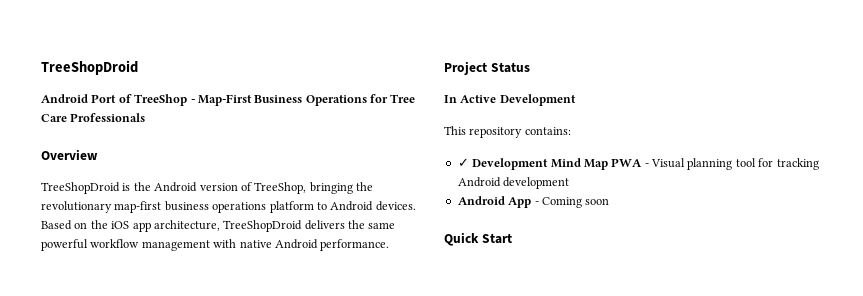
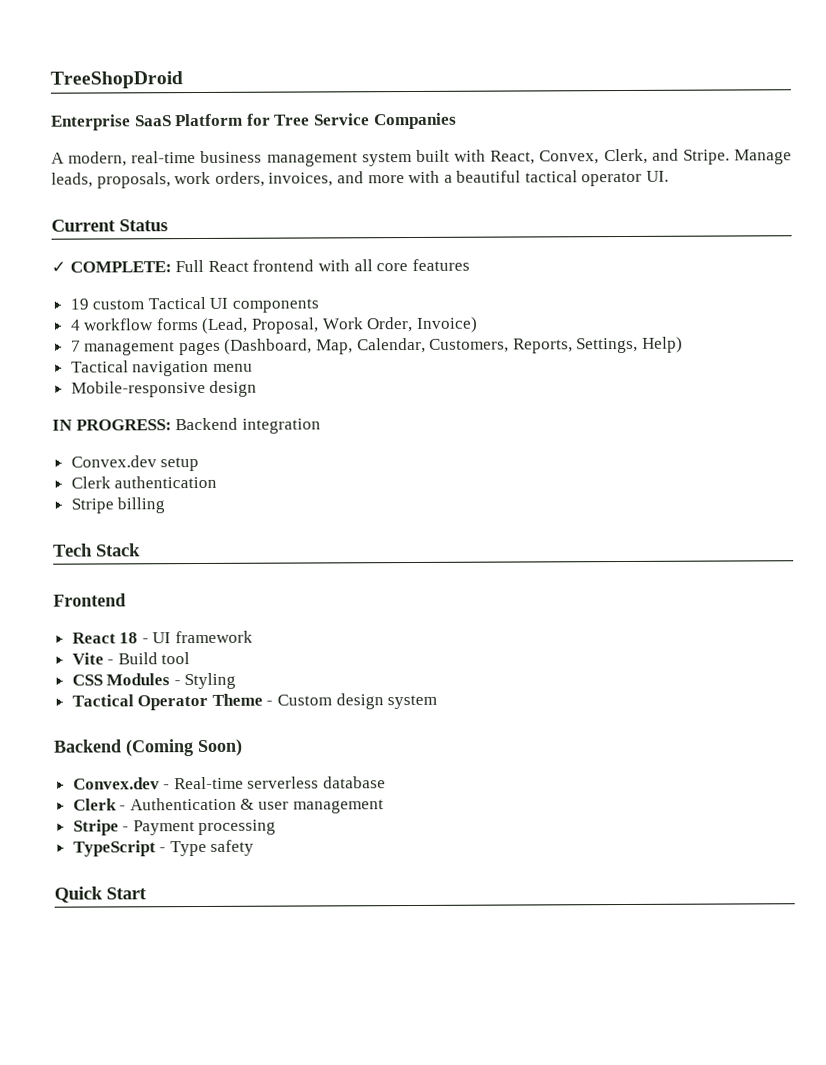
[41,94,416,106] [41,113,146,122] [41,149,98,160] [41,182,373,194] [41,201,416,213] [41,220,396,232] [41,239,390,251] [444,61,530,75] [444,94,576,106] [444,126,571,138] [457,158,819,170] [457,177,570,189] [457,196,610,208] Android Port of TreeShop - Map-First Business Operations for Tree Care Professionals // Overview // TreeShopDroid is the Android version of TreeShop, bringing the revolutionary map-first business operations platform to Android devices. Based on the iOS app architecture, TreeShopDroid delivers the same powerful workflow management with native Android performance. // Project Status // In Active Development // This repository contains: // ✓ Development Mind Map PWA - Visual planning tool for tracking Android development // Android App - Coming soon -> [51,112,457,131] [51,148,792,167] [51,170,670,189] [51,219,168,232] [51,258,470,273] [69,296,320,313] [69,316,478,334] [70,336,684,356] [70,360,253,377] [70,380,258,398] [52,417,321,434] [70,455,200,472] [70,475,218,489] [70,497,166,514] [53,543,141,557] [53,593,126,607] [71,630,254,644] [71,652,191,665] [71,672,237,690] [71,693,438,711] [53,738,243,757] [72,776,387,790] [72,797,384,814] [72,819,277,836] [72,839,255,857] Enterprise SaaS Platform for Tree Service Companies // A modern, real-time business management system built with React, Convex, Clerk, and Stripe. Manage leads, proposals, work orders, invoices, and more with a beautiful tactical operator UI. // Current Status // ✓ COMPLETE: Full React frontend with all core features // 19 custom Tactical UI components // 4 workflow forms (Lead, Proposal, Work Order, Invoice) // 7 management pages (Dashboard, Map, Calendar, Customers, Reports, Settings, Help) // Tactical navigation menu // Mobile-responsive design // IN PROGRESS: Backend integration // Convex.dev setup // Clerk authentication // Stripe billing // Tech Stack // Frontend // React 18 - UI framework // Vite - Build tool // CSS Modules - Styling // Tactical Operator Theme - Custom design system // Backend (Coming Soon) // Convex.dev - Real-time serverless database // Clerk - Authentication & user management // Stripe - Payment processing // TypeScript - Type safety

